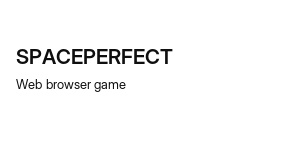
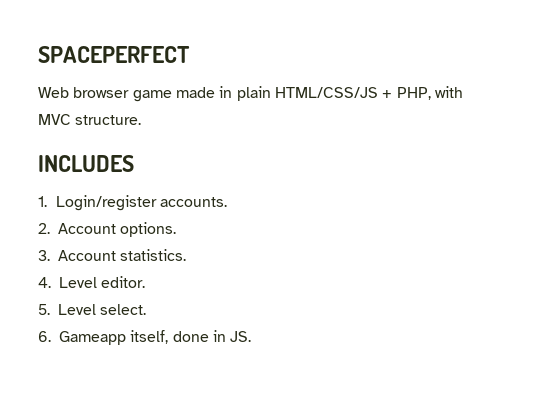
(127, 87) none -> [175,86,463,101] [38,114,142,125] [38,155,134,172] [38,195,228,211] [38,222,177,237] [38,249,187,261] [38,276,146,288] [38,304,147,315] [38,330,252,345] made in plain HTML/CSS/JS + PHP, with MVC structure. // INCLUDES // 1. Login/register accounts. // 2. Account options. // 3. Account statistics. // 4. Level editor. // 5. Level select. // 6. Gameapp itself, done in JS.

